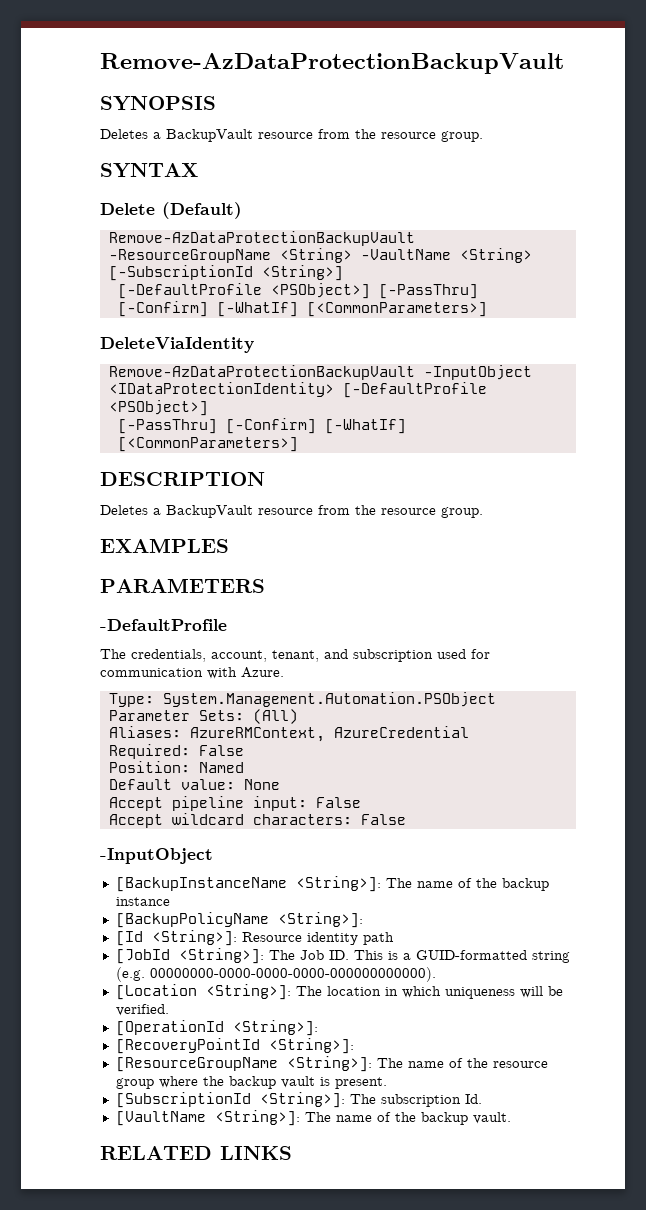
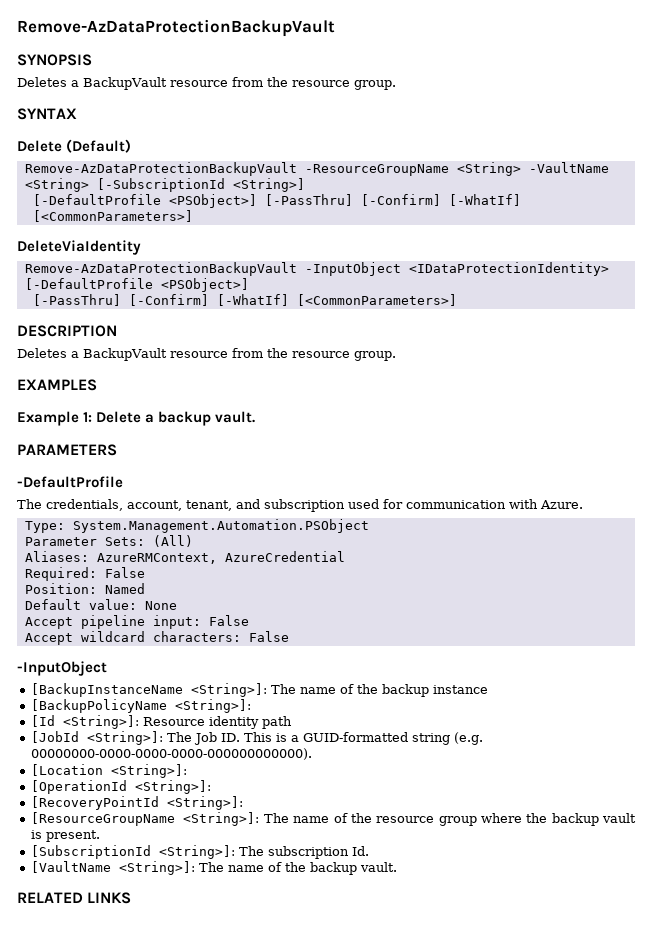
(229, 545) none -> [17,411,256,426] // Example 1: Delete a backup vault.
[295,986,563,999] [115,1004,169,1016] The location in which uniqueness will be verified. -> (187, 771) none

